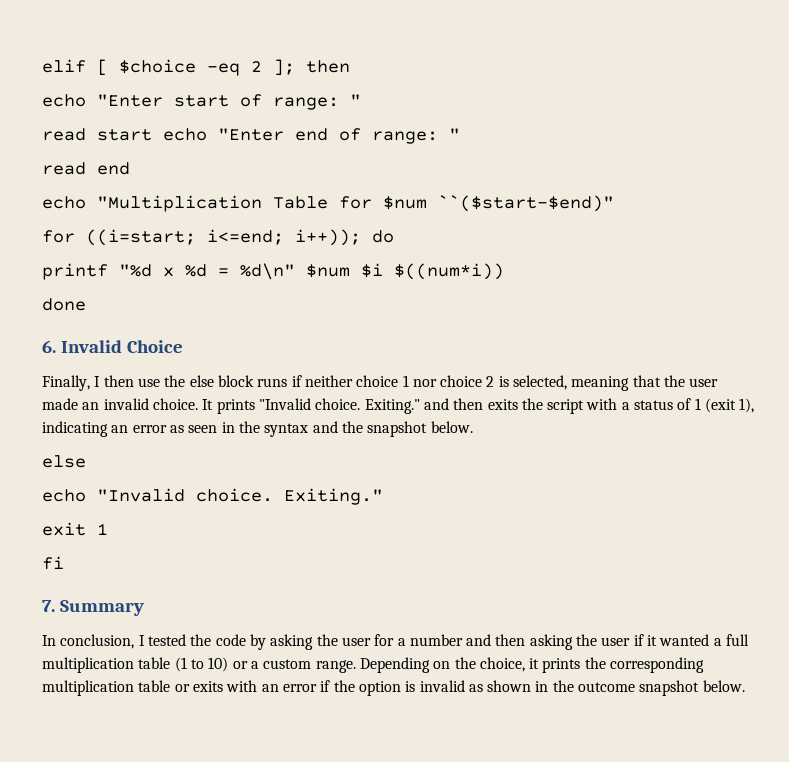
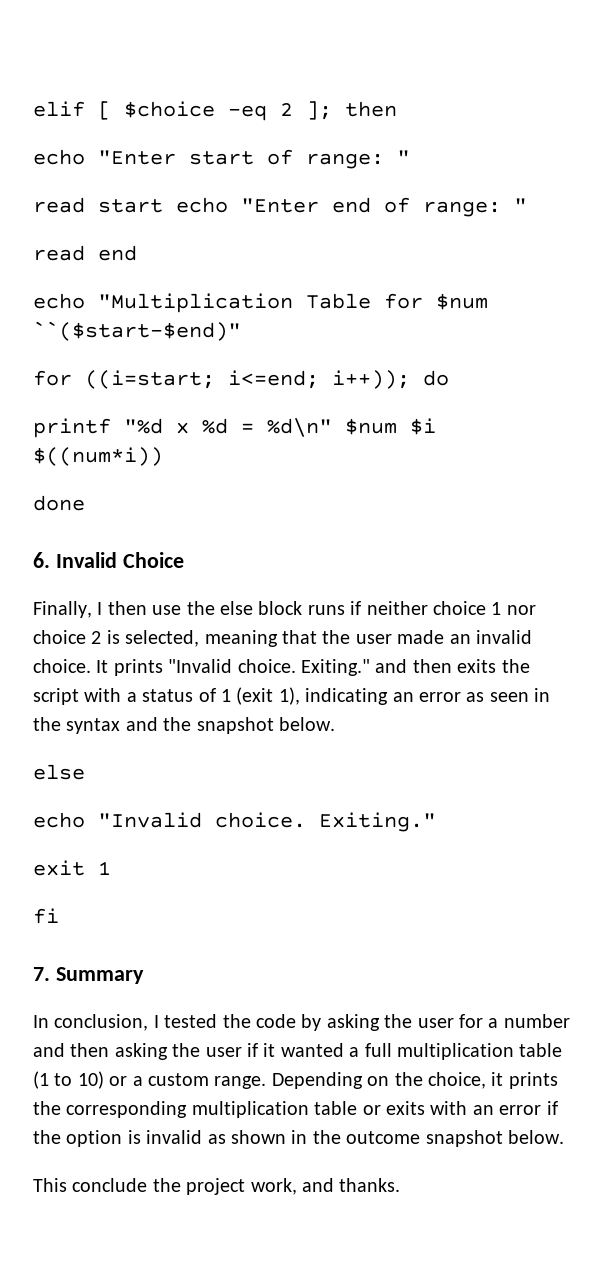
(745, 686) none -> [33,1178,401,1195] // This conclude the project work, and thanks.

